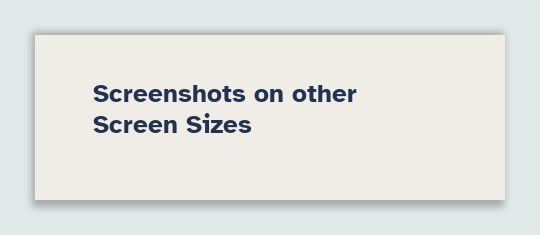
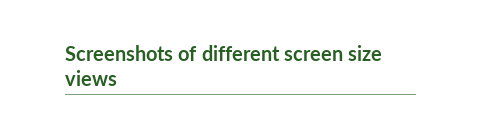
[254,85,357,102] [93,113,252,133] on other Screen Sizes -> [178,45,383,61] [65,70,117,86] of different screen size views

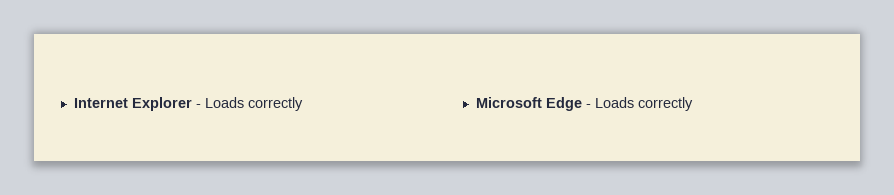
[65,45,383,61] [65,70,117,86] Screenshots of different screen size views -> [73,97,303,111] [475,97,693,111] Internet Explorer - Loads correctly // Microsoft Edge - Loads correctly

